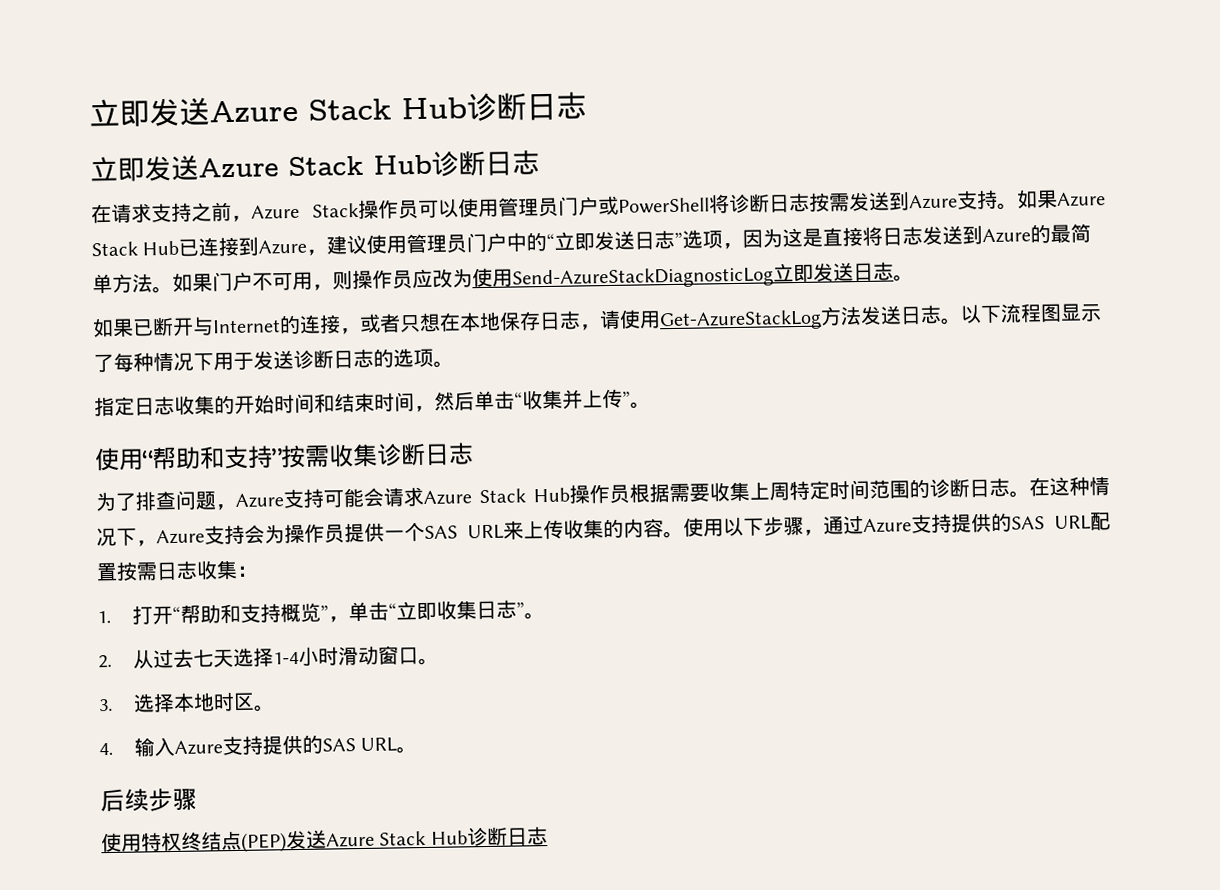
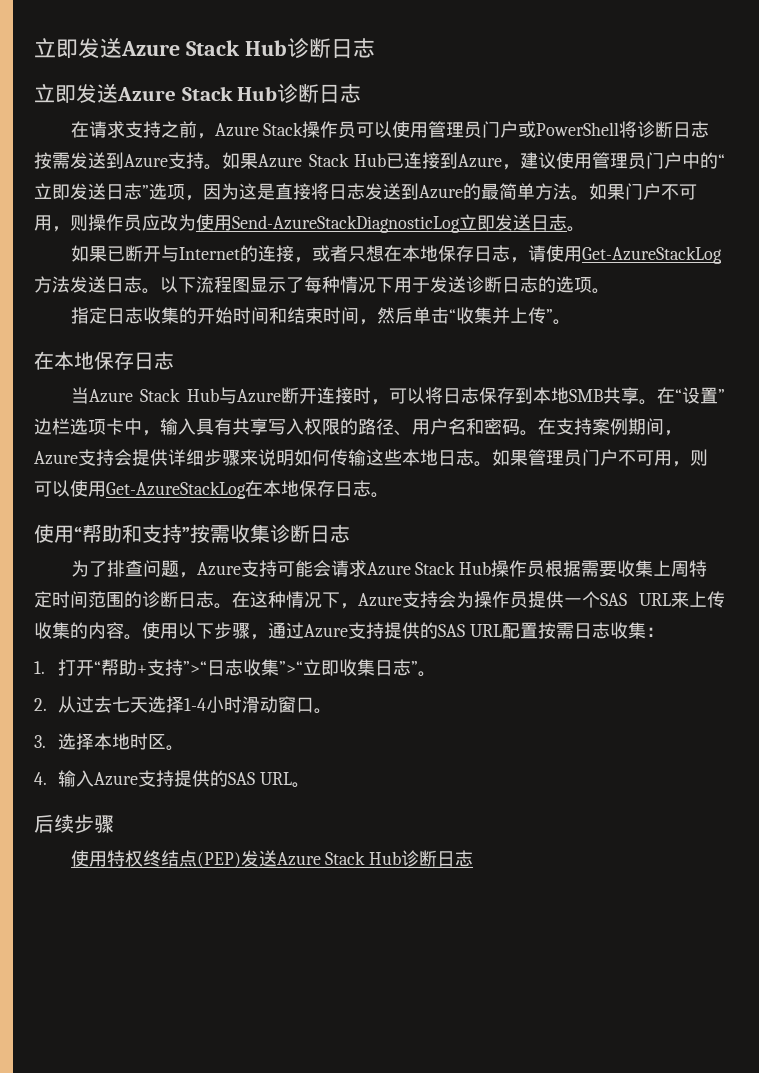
(651, 405) none -> [34,351,174,370] [70,387,725,405] [34,418,682,436] [34,449,708,467] [34,480,389,499] // 在本地保存日志 // 当Azure Stack Hub与Azure断开连接时，可以将日志保存到本地SMB共享。在“设置”边栏选项卡中，输入具有共享写入权限的路径、用户名和密码。在支持案例期间，Azure支持会提供详细步骤来说明如何传输这些本地日志。如果管理员门户不可用，则可以使用Get-AzureStackLog在本地保存日志。
[219,601,397,624] 和支持概览”，单击“ -> [137,659,304,676] +支持”>“日志收集”>“

